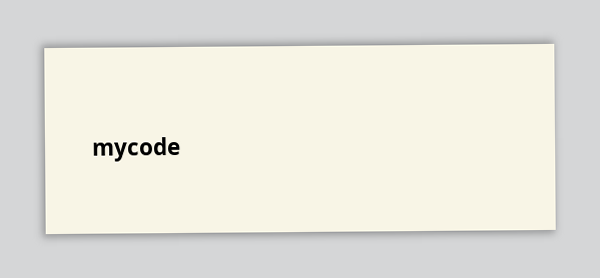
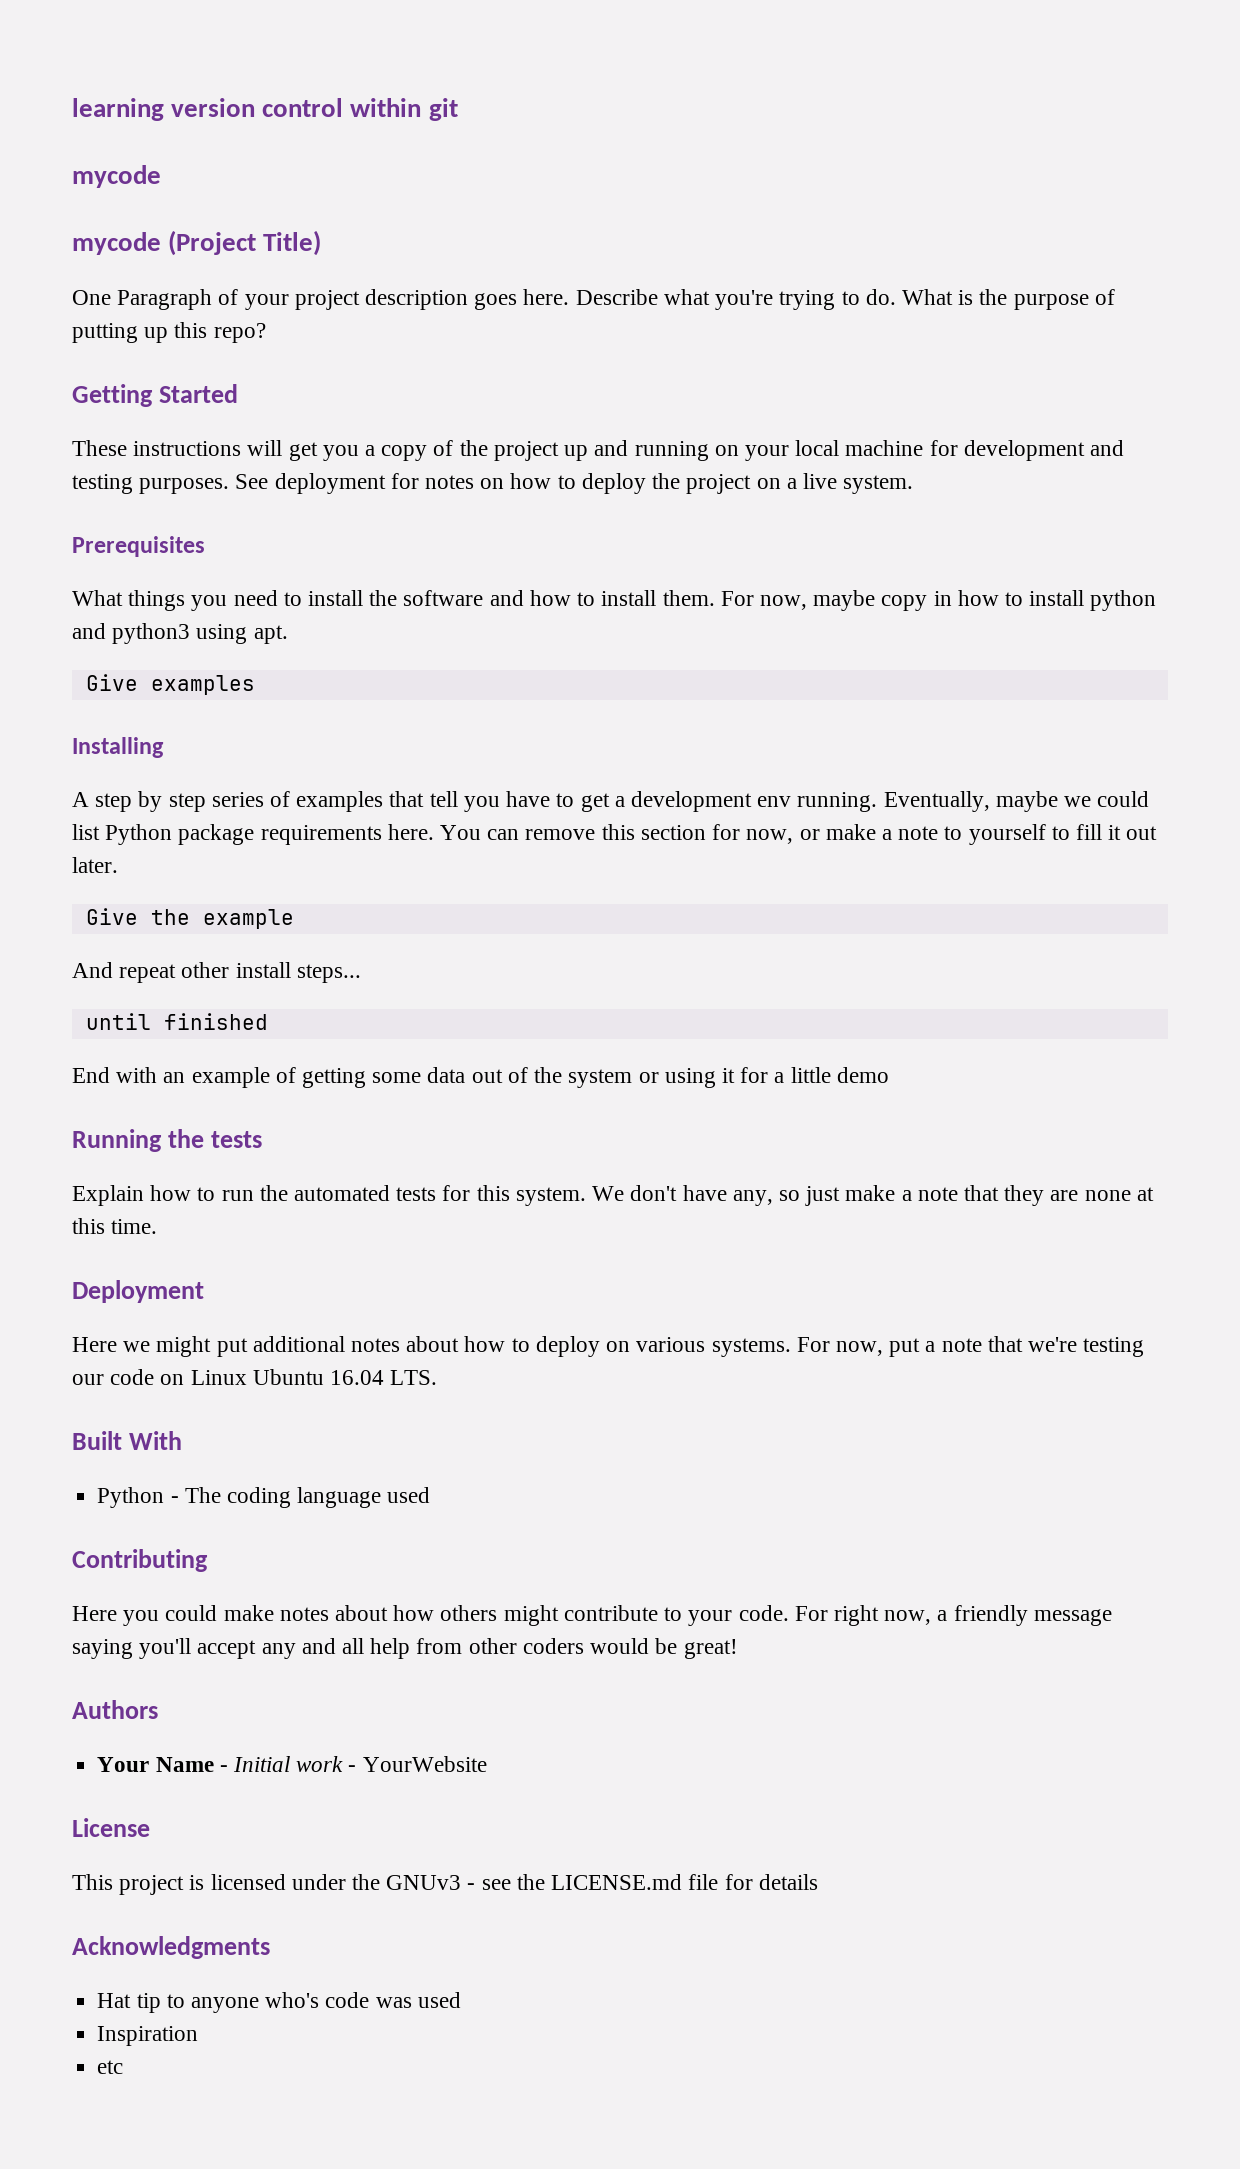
[91,136,181,162] mycode -> [72,98,458,121] [72,165,161,188] [72,230,322,256] [72,289,1115,310] [72,322,266,343] [72,384,238,407] [72,440,1124,461] [72,473,914,494] [72,536,205,557] [72,590,1157,611] [72,623,288,644] [85,674,255,695] [72,737,164,758] [72,791,1150,812] [72,824,1158,845] [72,857,118,873] [85,908,294,929] [72,962,361,983] [85,1013,268,1030] [72,1067,889,1088] [72,1129,262,1152] [72,1185,1154,1206] [72,1218,158,1234] [72,1280,204,1303] [72,1336,1145,1357] [72,1369,438,1385] [72,1431,182,1450] [97,1487,431,1508] [72,1549,208,1572] [72,1605,1112,1626] [72,1638,738,1659] [72,1700,158,1719] [97,1756,487,1772] [72,1818,150,1837] [72,1874,818,1895] [72,1936,270,1959] [97,1992,461,2013] [97,2026,199,2046] [97,2060,124,2074] learning version control within git // mycode // mycode (Project Title) // One Paragraph of your project description goes here. Describe what you're trying to do. What is the purpose of putting up this repo? // Getting Started // These instructions will get you a copy of the project up and running on your local machine for development and testing purposes. See deployment for notes on how to deploy the project on a live system. // Prerequisites // What things you need to install the software and how to install them. For now, maybe copy in how to install python and python3 using apt. // Give examples // Installing // A step by step series of examples that tell you have to get a development env running. Eventually, maybe we could list Python package requirements here. You can remove this section for now, or make a note to yourself to fill it out later. // Give the example // And repeat other install steps... // until finished // End with an example of getting some data out of the system or using it for a little demo // Running the tests // Explain how to run the automated tests for this system. We don't have any, so just make a note that they are none at this time. // Deployment // Here we might put additional notes about how to deploy on various systems. For now, put a note that we're testing our code on Linux Ubuntu 16.04 LTS. // Built With // Python - The coding language used // Contributing // Here you could make notes about how others might contribute to your code. For right now, a friendly message saying you'll accept any and all help from other coders would be great! // Authors // Your Name - Initial work - YourWebsite // License // This project is licensed under the GNUv3 - see the LICENSE.md file for details // Acknowledgments // Hat tip to anyone who's code was used // Inspiration // etc

